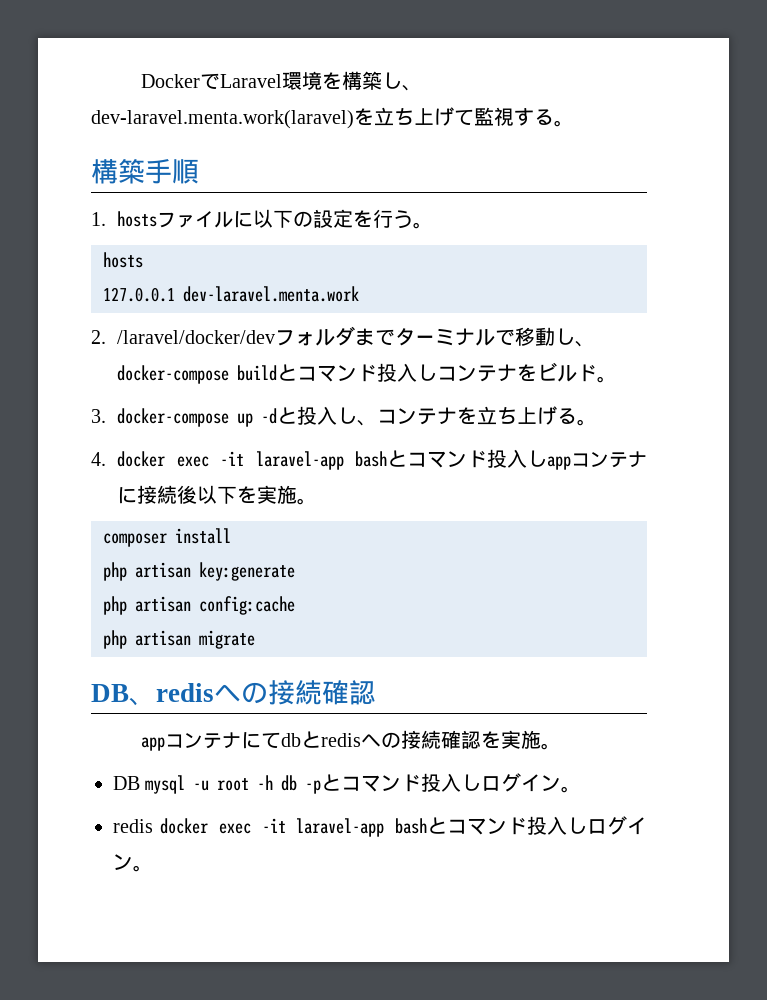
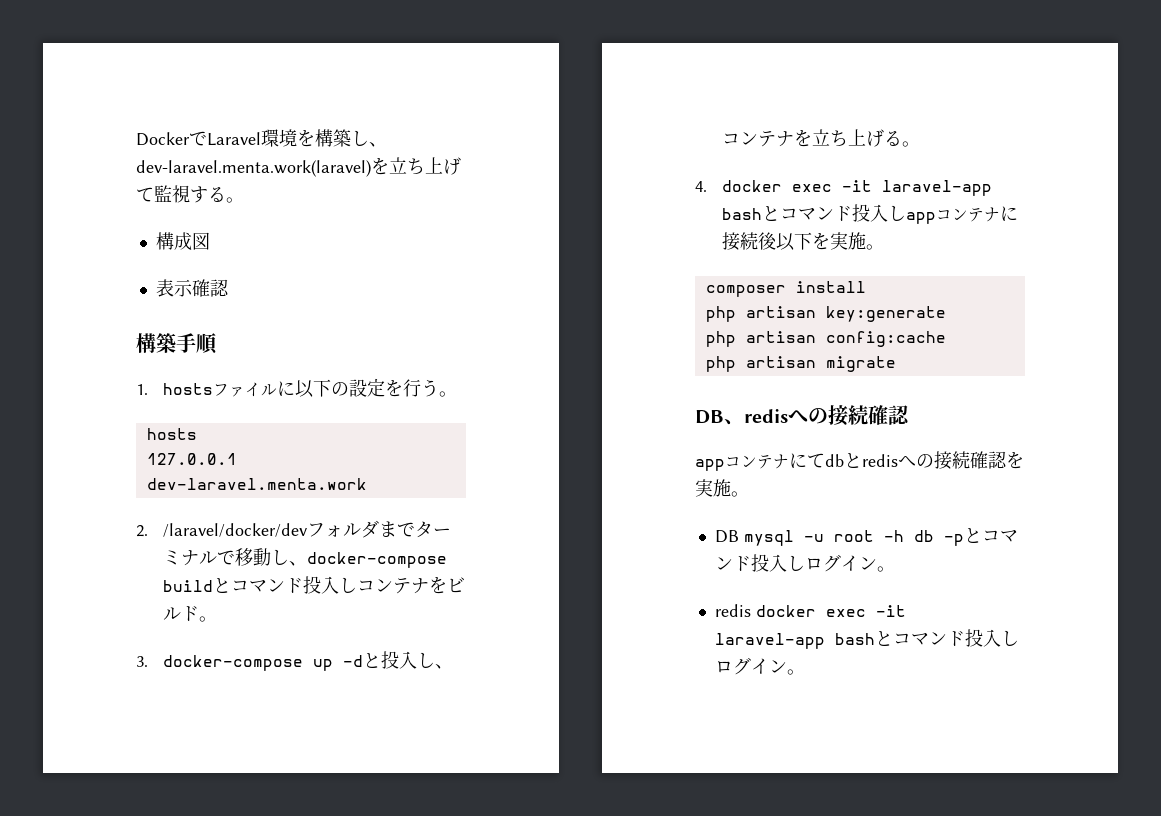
(574, 123) none -> [155,232,210,250] [155,279,229,297] // 構成図 // 表示確認

